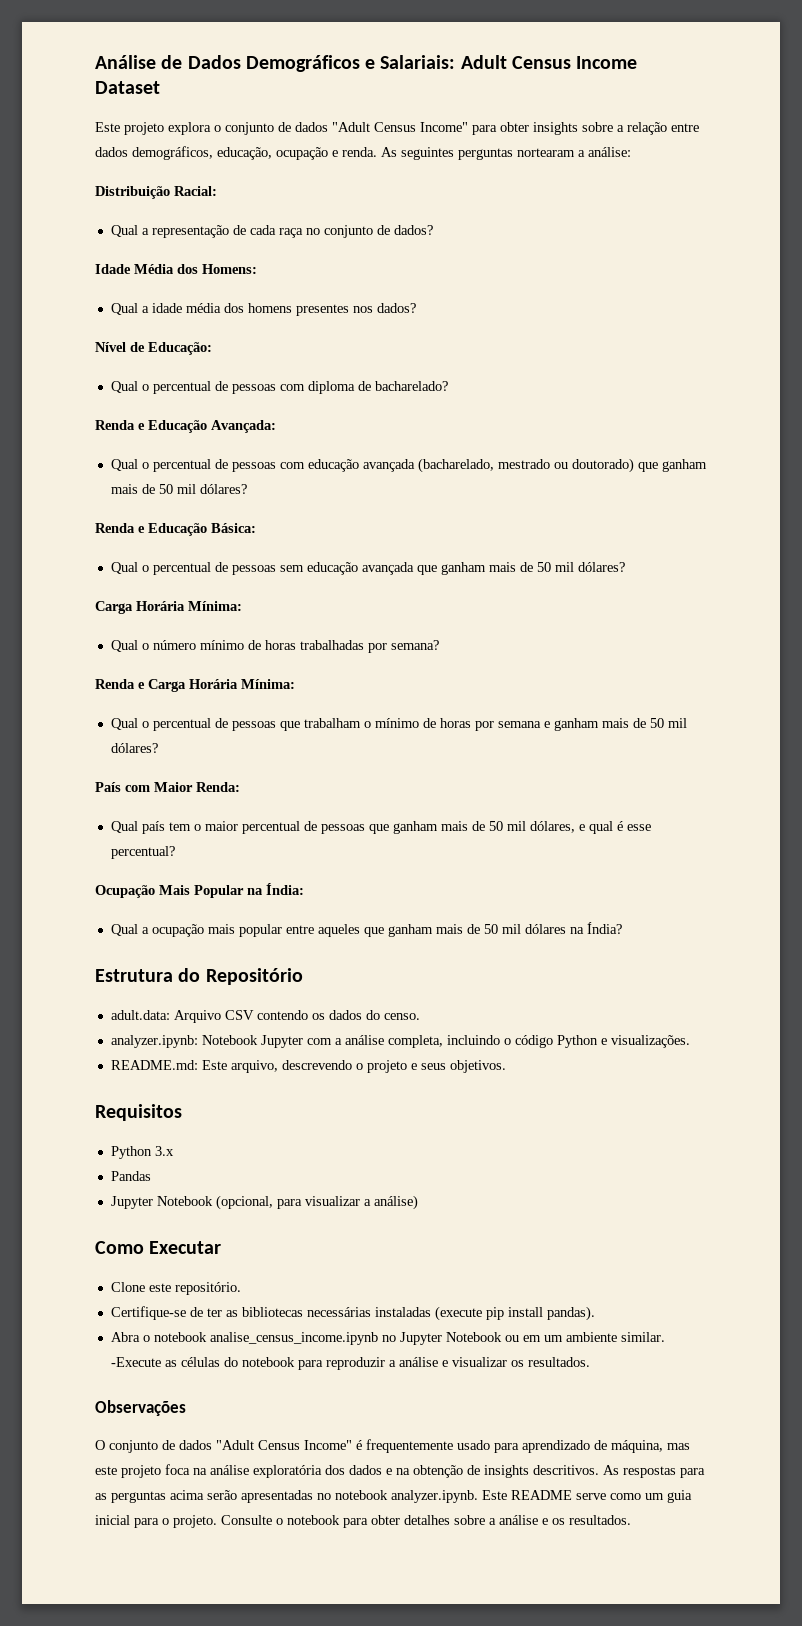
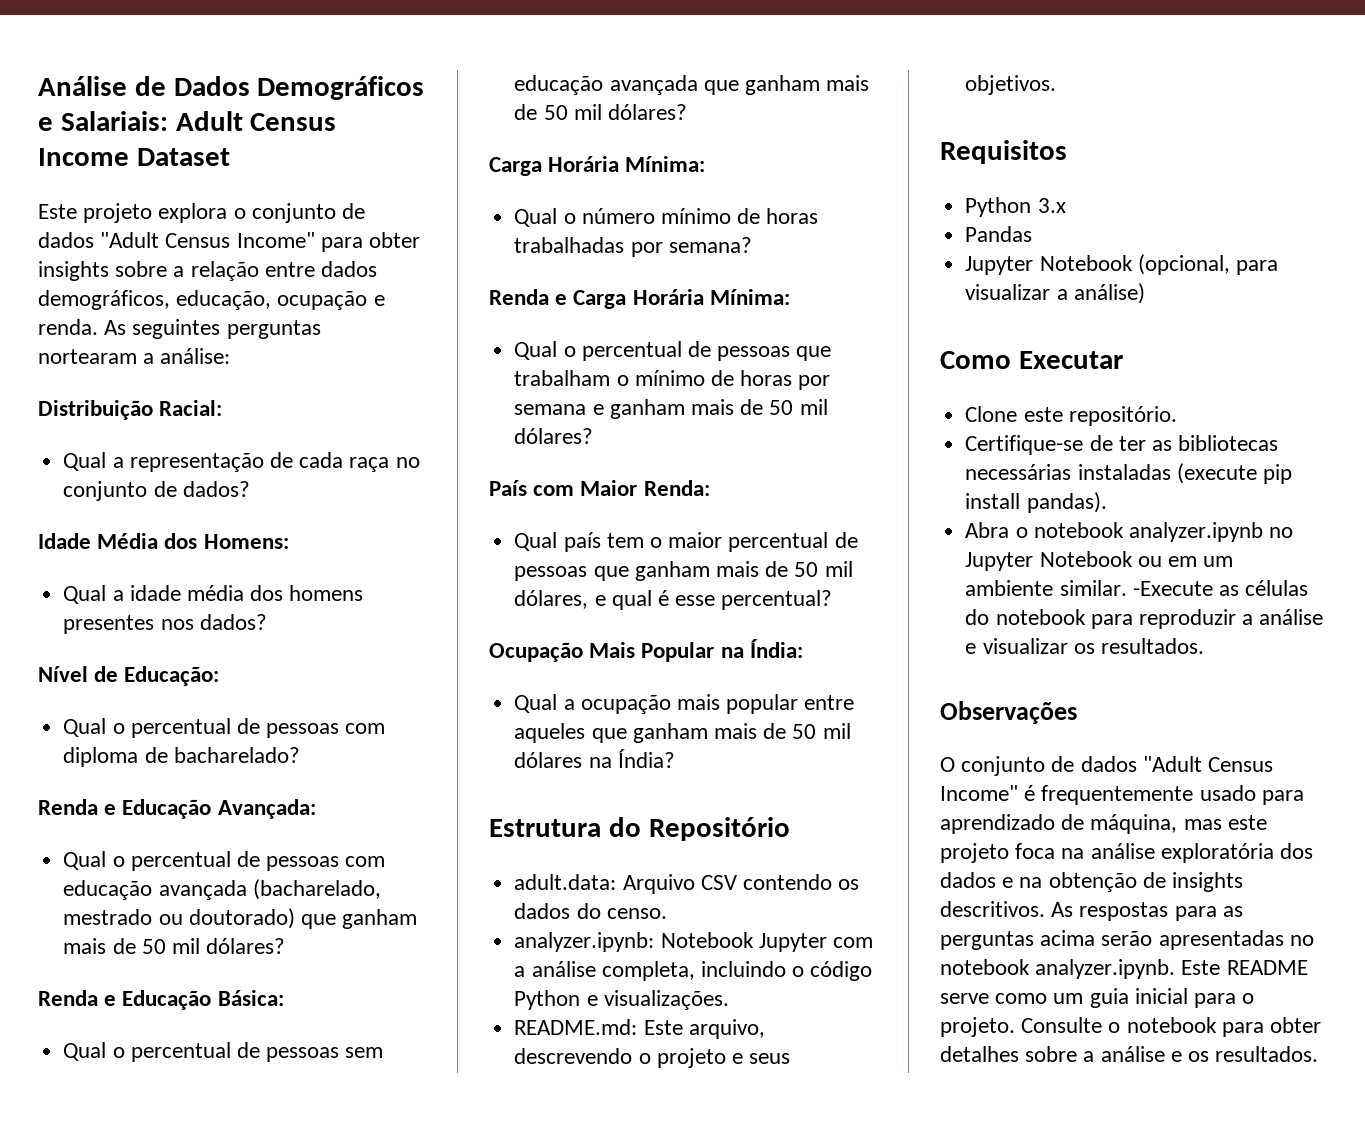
[209,1332,378,1345] analise_census_income.ipynb -> [1128,522,1263,542] analyzer.ipynb

